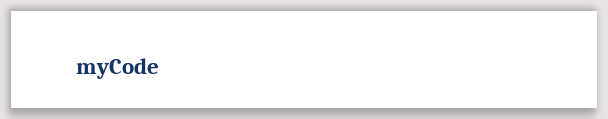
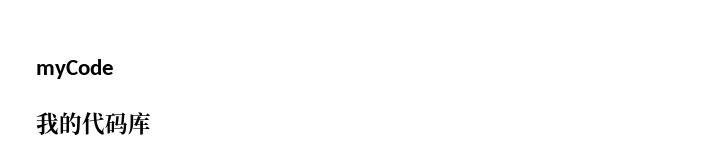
(159, 68) none -> [36,112,151,136] // 我的代码库

